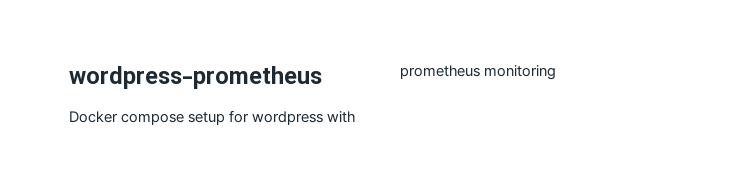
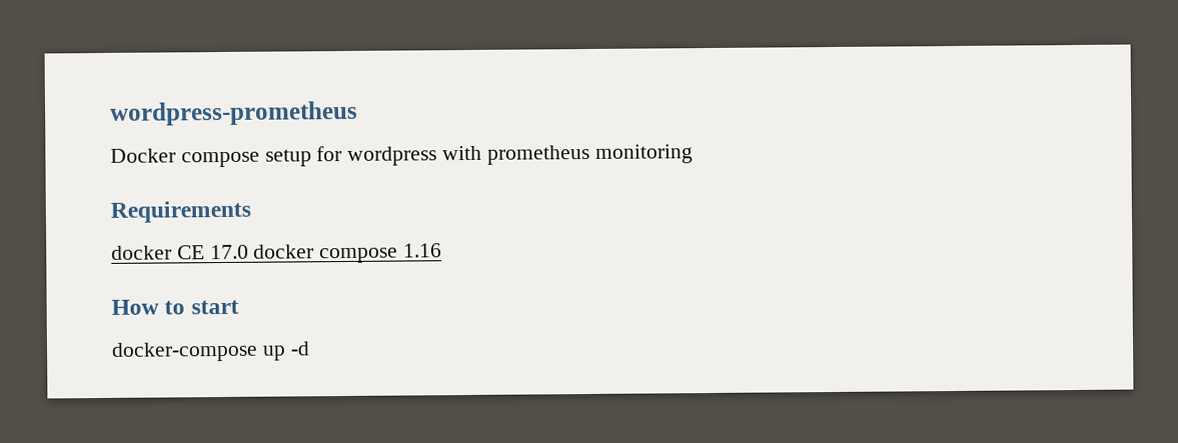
(557, 72) none -> [110,200,251,223] [111,243,443,264] [111,299,239,315] [111,341,310,362] // Requirements // docker CE 17.0 docker compose 1.16 // How to start // docker-compose up -d

